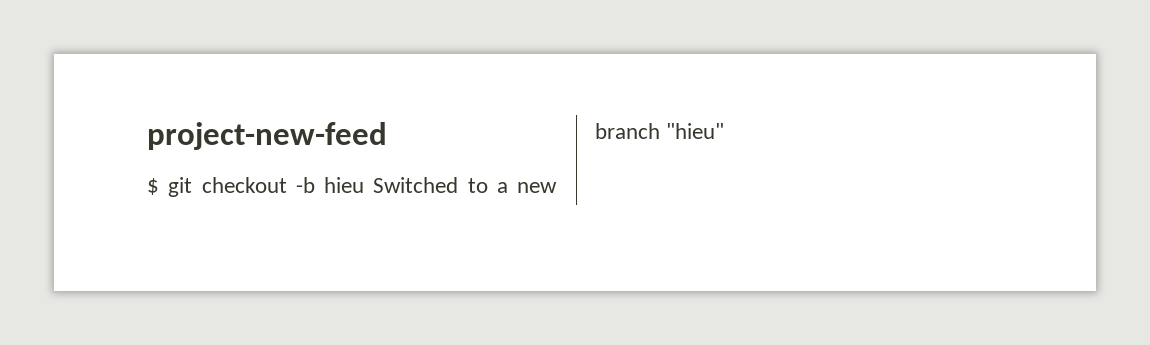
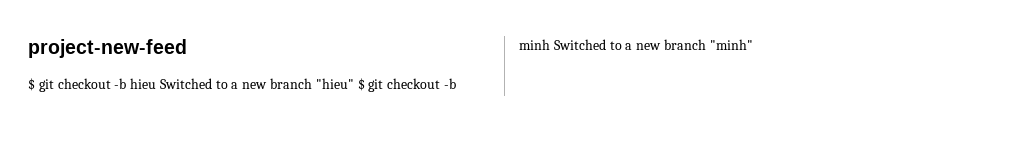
(725, 131) none -> [357,78,456,92] [519,39,753,50] $ git checkout -b minh Switched to a new branch "minh"

